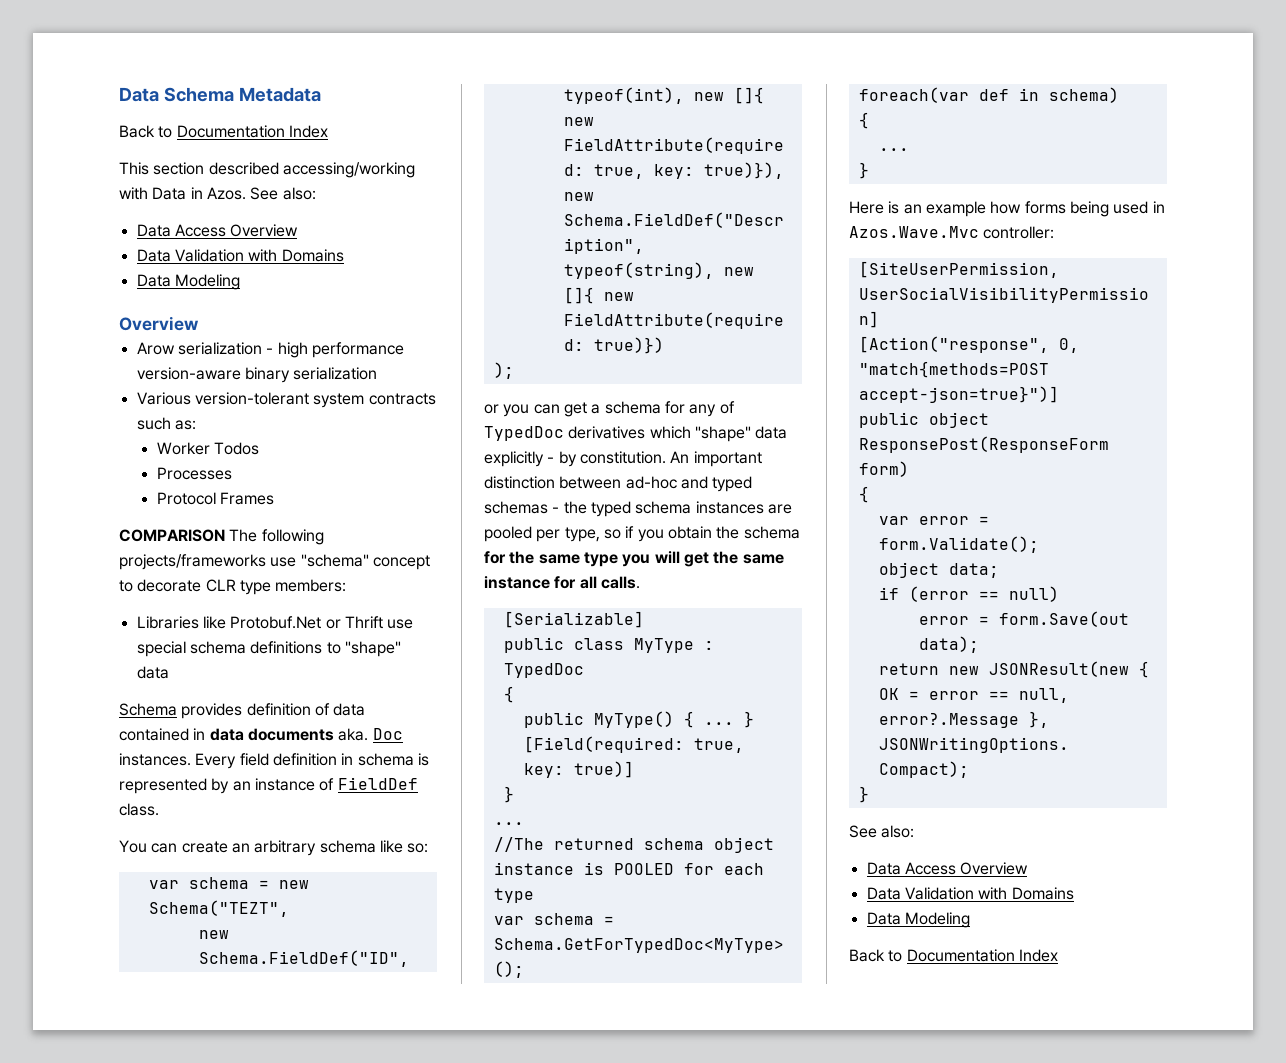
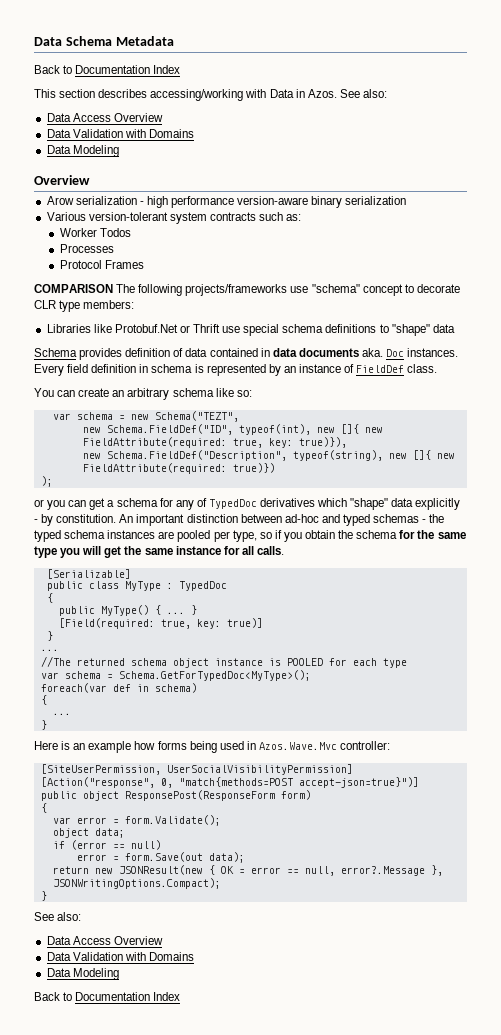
[208,162,279,175] described -> [98,89,148,98] describes

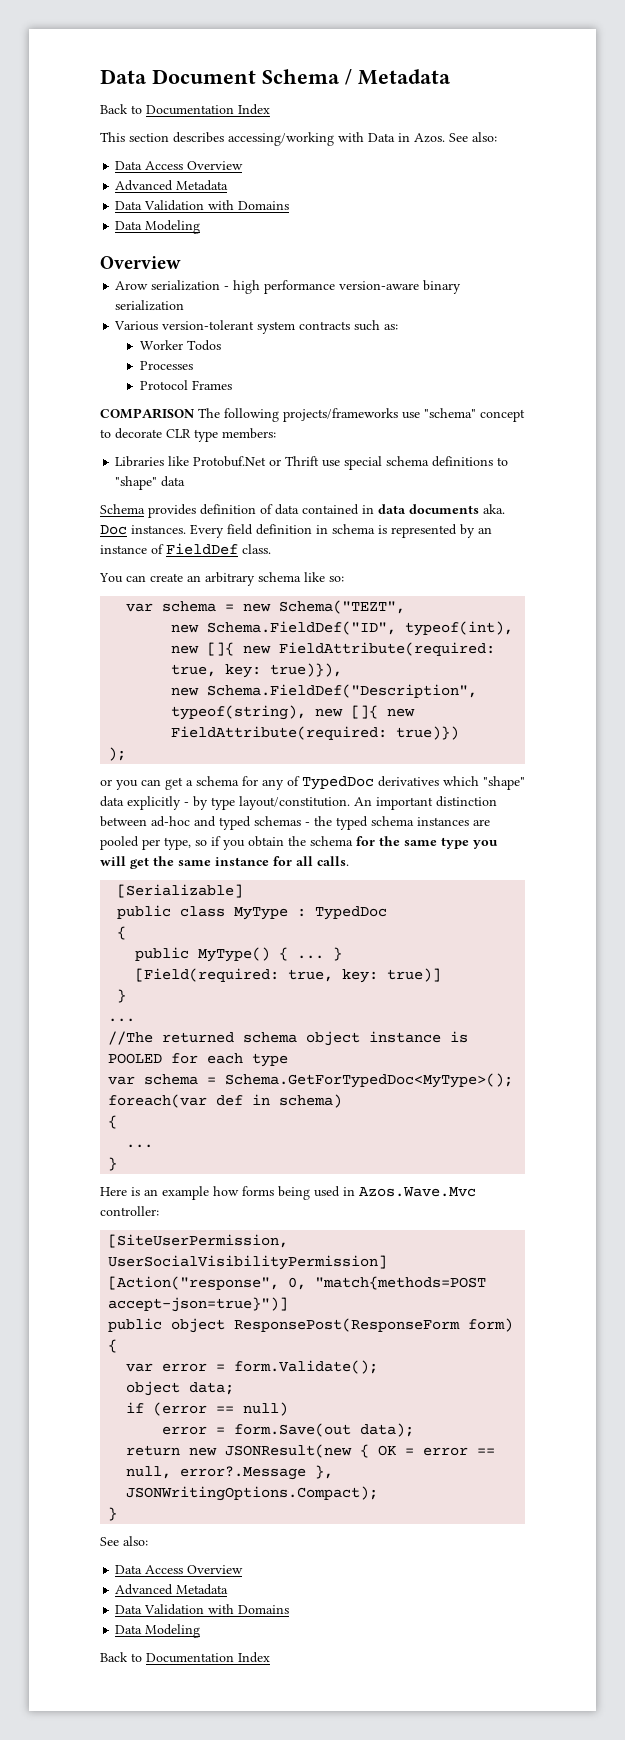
[34,36,112,46] Data Schema -> [100,69,352,85] Data Document Schema /
(163, 117) none -> [115,180,229,191] // Advanced Metadata
[56,514,117,523] constitution. -> [211,796,350,810] type layout/constitution.
(163, 940) none -> [115,1584,229,1595] // Advanced Metadata

